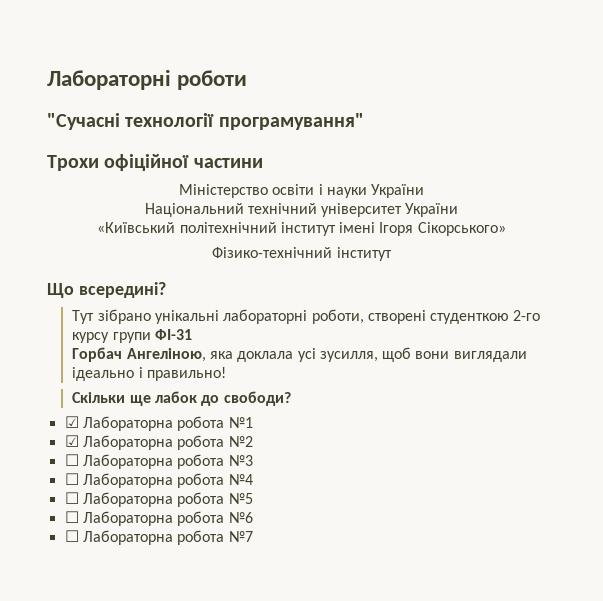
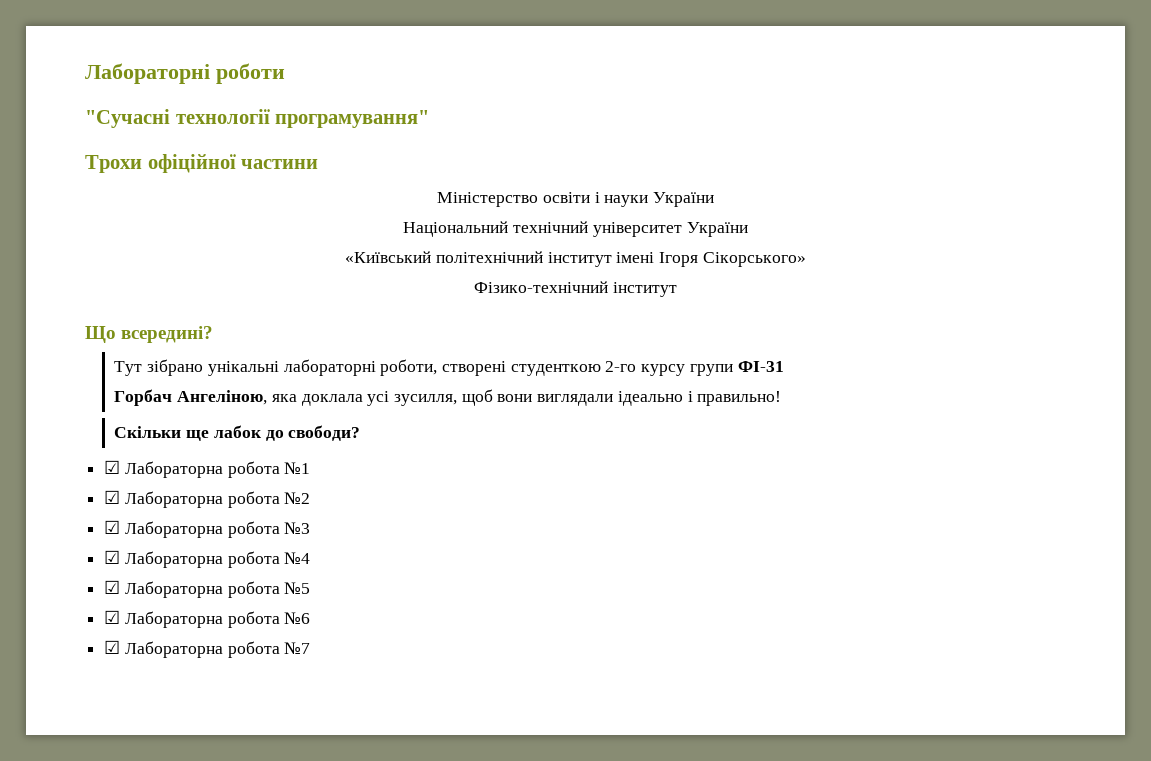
[64,454,79,466] ☐ -> [104,520,121,534] ☑
[64,473,79,485] ☐ -> [104,550,121,564] ☑
[64,492,79,504] ☐ -> [104,580,121,594] ☑
[64,511,79,523] ☐ -> [104,610,121,624] ☑
[64,530,79,542] ☐ -> [104,640,121,654] ☑

